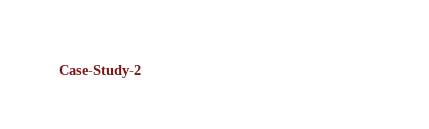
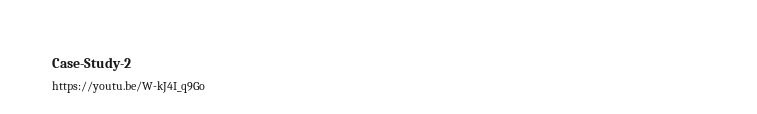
(141, 71) none -> [52,81,205,93] // https://youtu.be/W-kJ4I_q9Go

